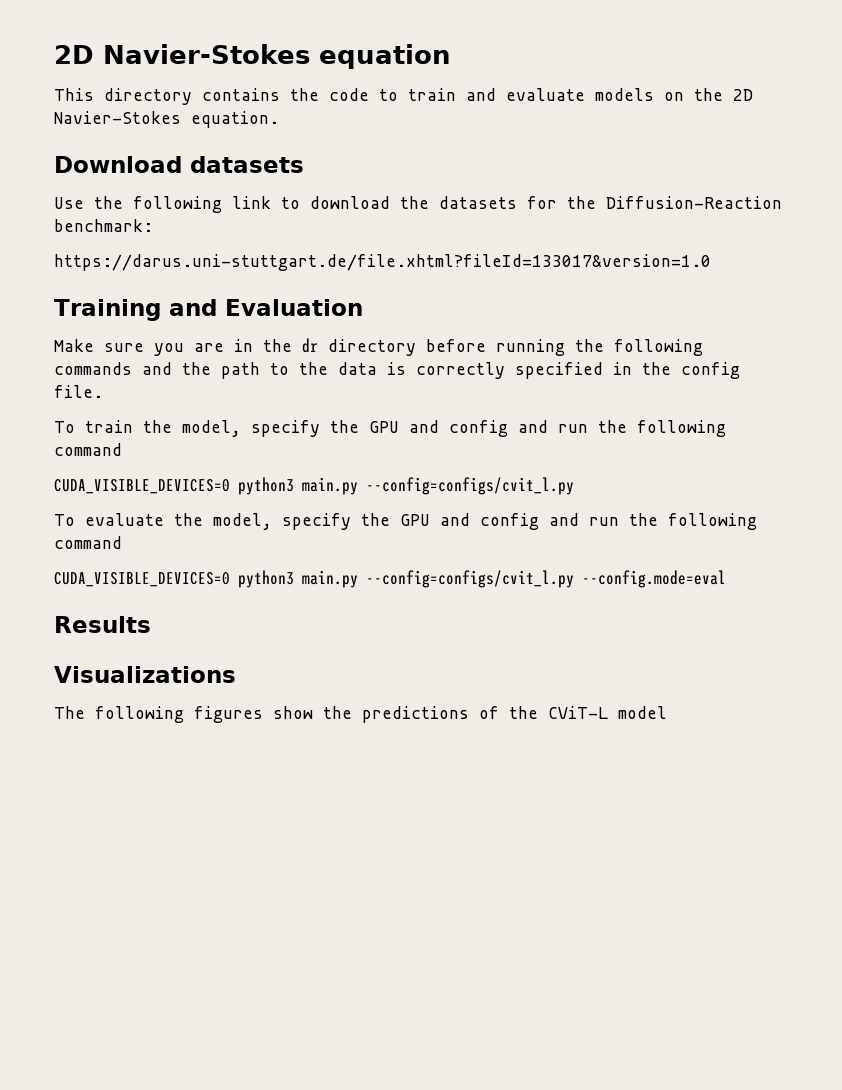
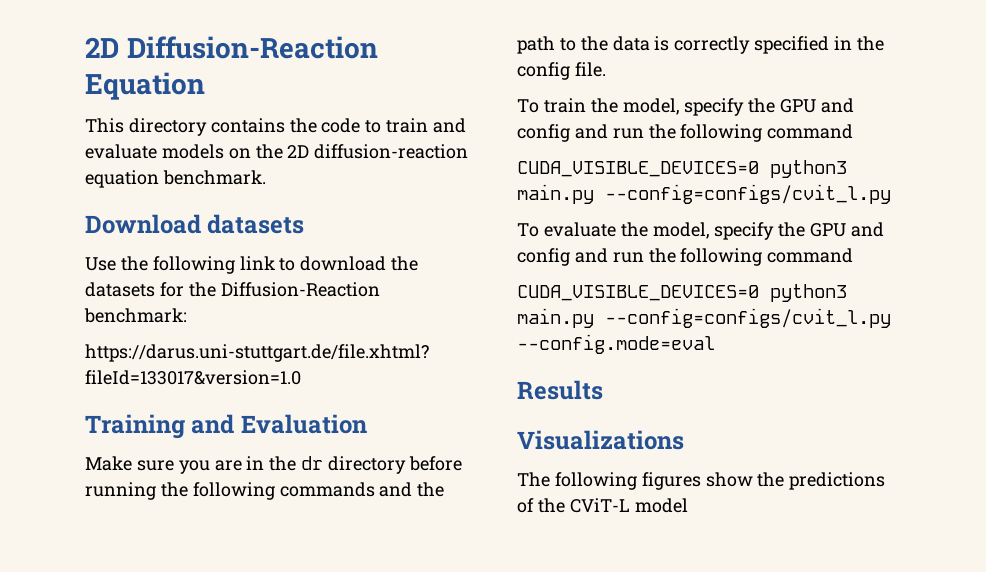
[54,44,451,69] 2D Navier-Stokes equation -> [85,36,378,59] [85,72,205,100] 2D Diffusion-Reaction Equation
[54,111,279,128] Navier-Stokes equation. -> [314,144,469,159] [85,170,266,188] diffusion-reaction equation benchmark.

